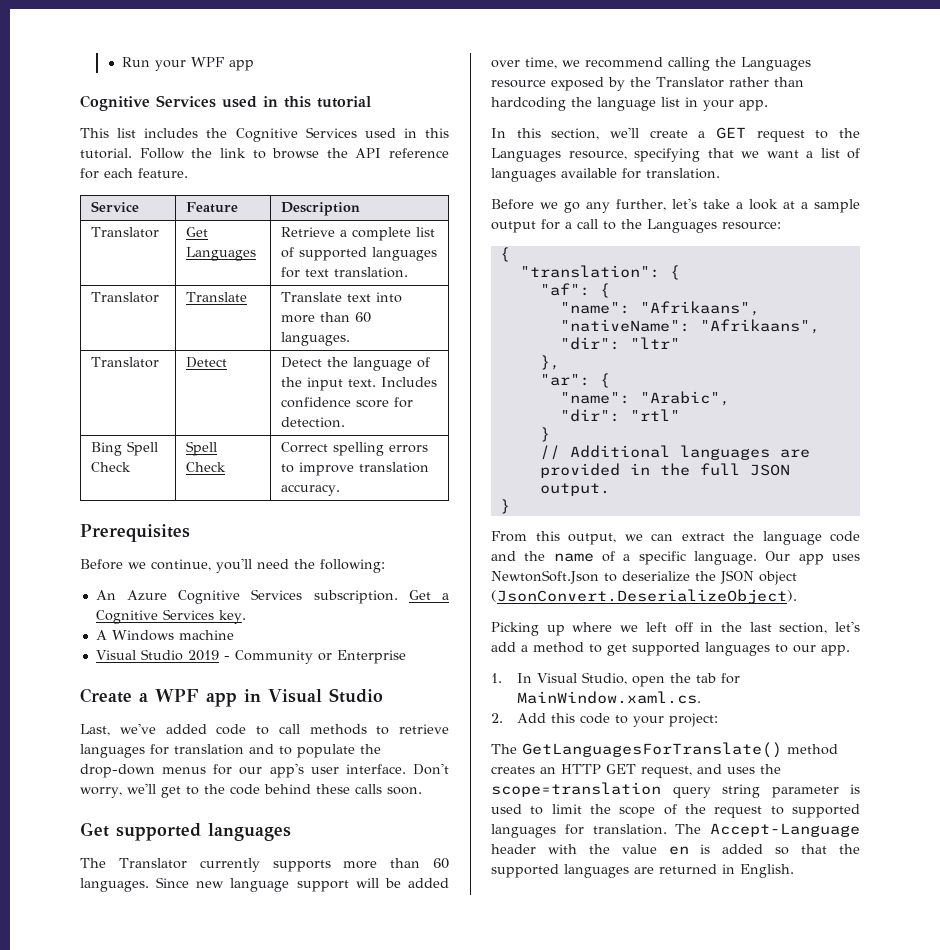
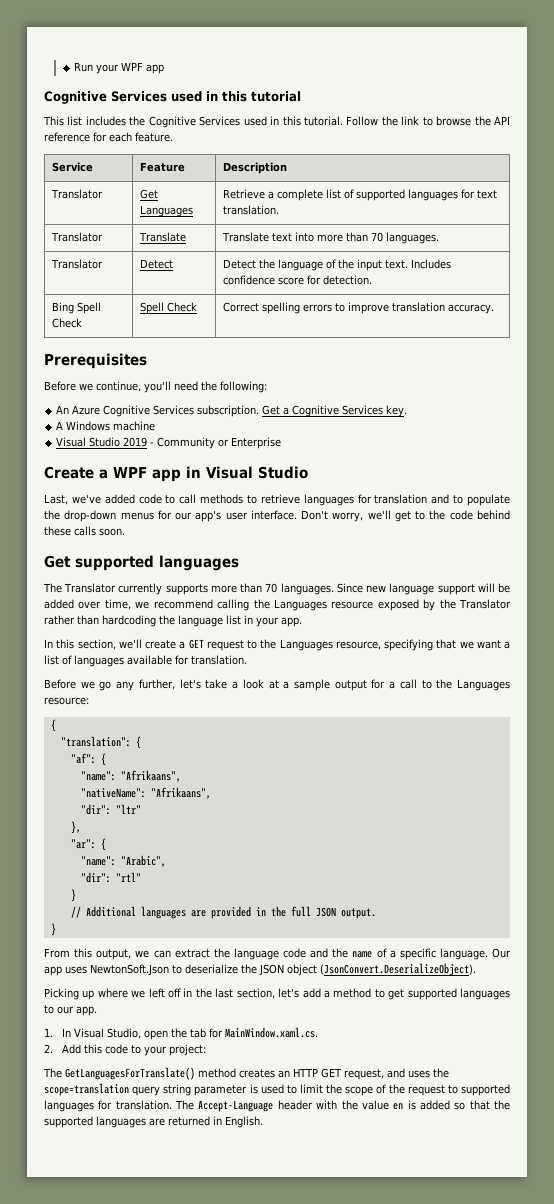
[354,312,371,323] 60 -> [370,232,383,242] 70
[433,858,449,869] 60 -> [265,583,278,593] 70

